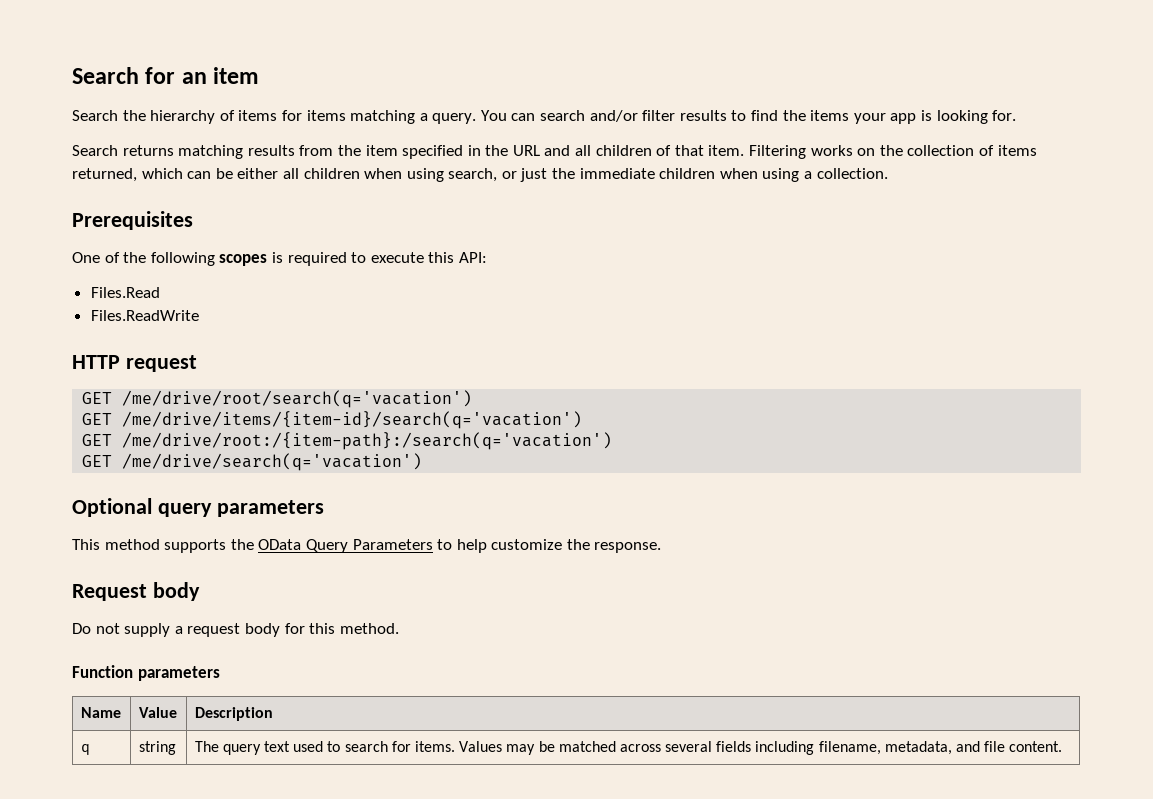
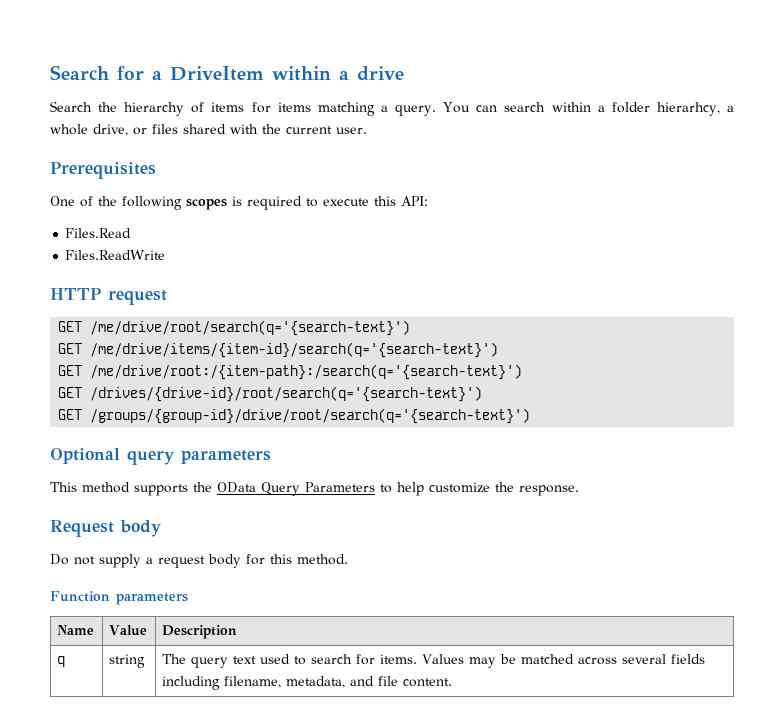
[181,67,260,84] an item -> [152,66,404,81] a DriveItem within a drive
[589,110,1017,124] [72,145,1037,159] [72,168,888,182] and/or filter results to find the items your app is looking for. // Search returns matching results from the item specified in the URL and all children of that item. Filtering works on the collection of items returned, which can be either all children when using search, or just the immediate children when using a collection. -> [551,102,734,116] [50,124,367,136] within a folder hierarhcy, a whole drive, or files shared with the current user.
[122,390,473,408] [82,411,583,429] [82,432,613,450] [82,453,423,471] /me/drive/root/search(q='vacation') // GET /me/drive/items/{item-id}/search(q='vacation') // GET /me/drive/root:/{item-path}:/search(q='vacation') // GET /me/drive/search(q='vacation') -> [90,320,411,336] [58,342,499,358] [58,364,523,380] [58,386,483,402] [58,408,531,424] /me/drive/root/search(q='{search-text}') // GET /me/drive/items/{item-id}/search(q='{search-text}') // GET /me/drive/root:/{item-path}:/search(q='{search-text}') // GET /drives/{drive-id}/root/search(q='{search-text}') // GET /groups/{group-id}/drive/root/search(q='{search-text}')

